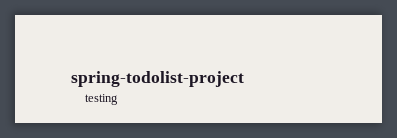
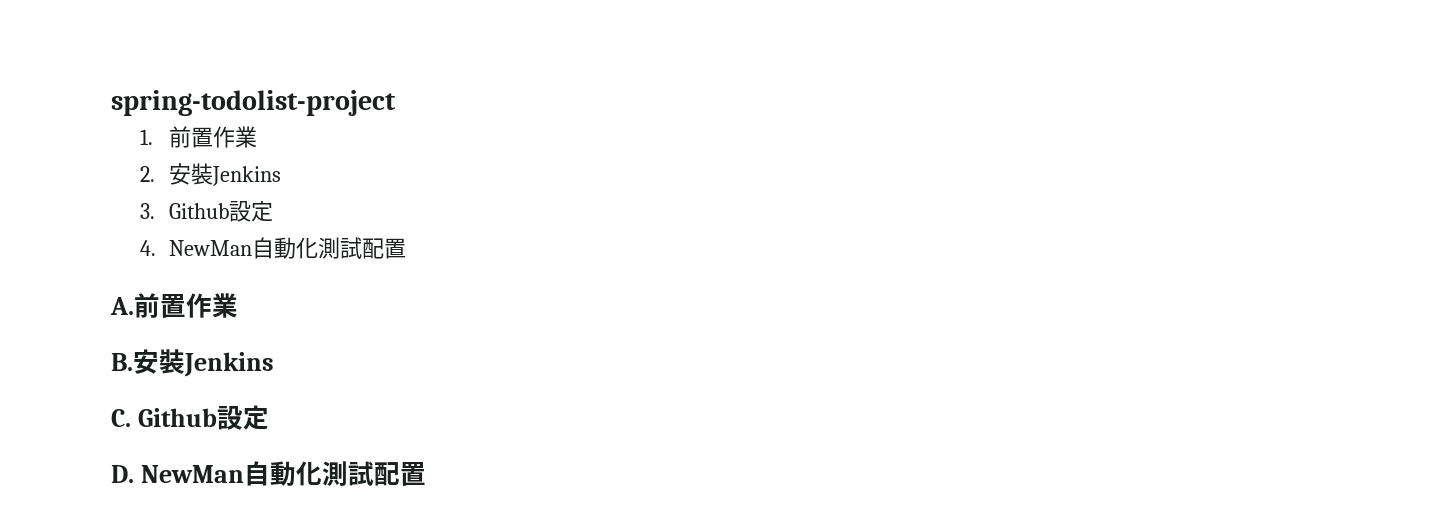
[84,94,118,105] testing -> [140,126,258,148] [140,163,282,186] [140,200,274,222] [140,237,407,260] [110,293,238,318] [111,349,274,377] [111,405,269,430] [111,461,426,486] 1.前置作業 // 2.安裝Jenkins // 3. Github設定 // 4. NewMan自動化測試配置 // A.前置作業 // B.安裝Jenkins // C. Github設定 // D. NewMan自動化測試配置

